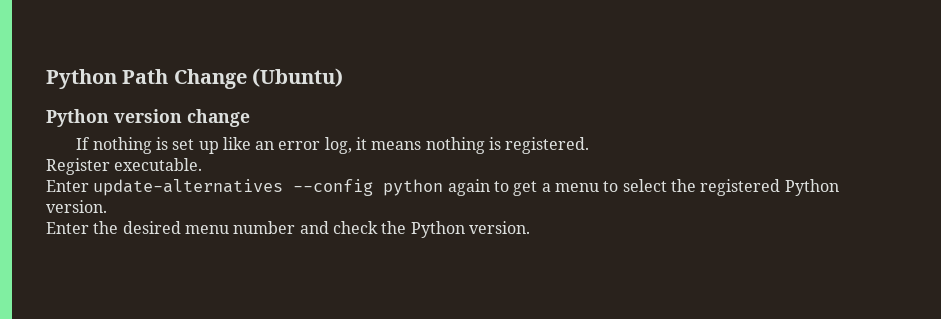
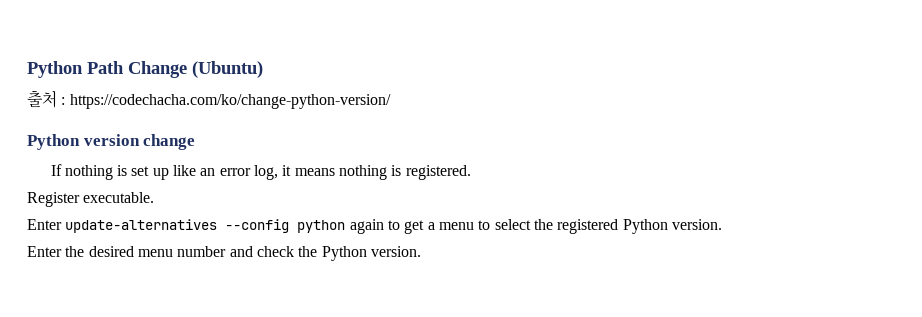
(344, 77) none -> [27,90,391,109] // 출처 : https://codechacha.com/ko/change-python-version/

